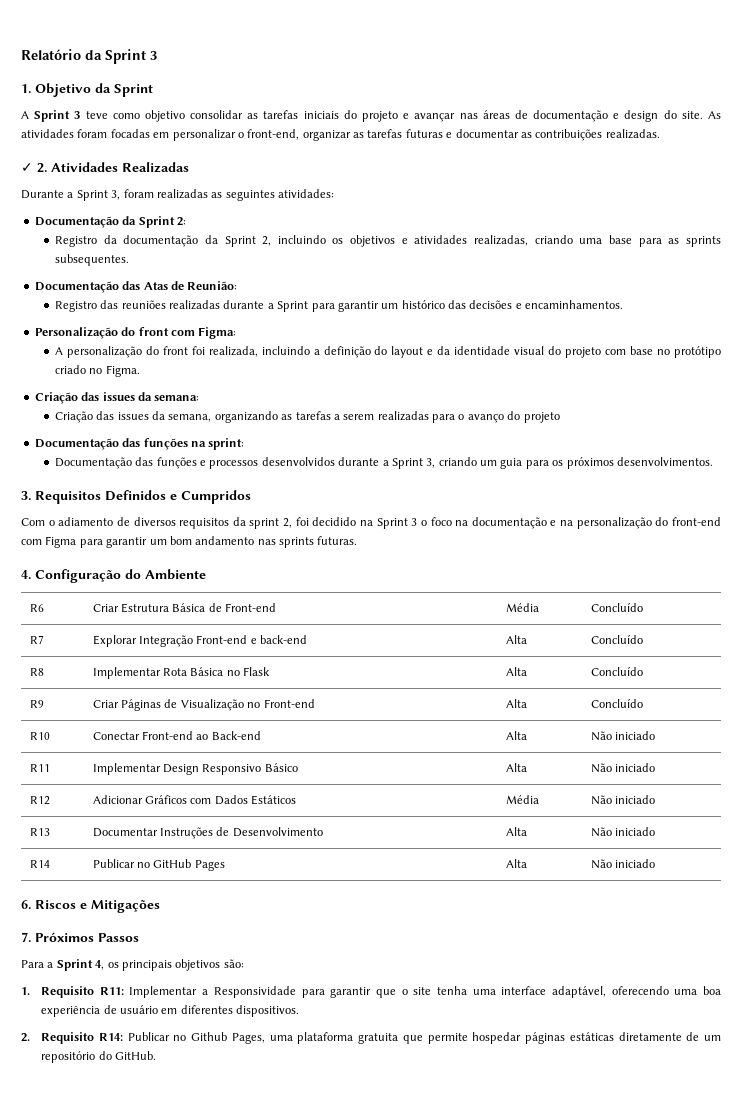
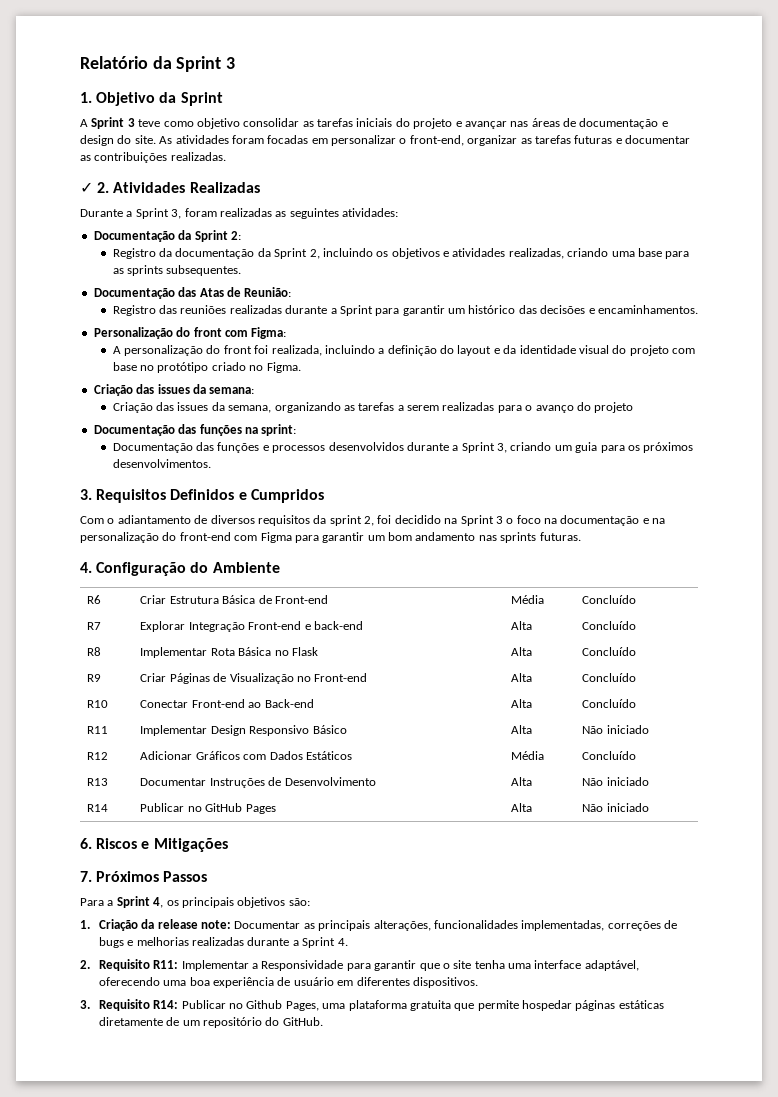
[58,517,114,526] adiamento -> [117,515,191,524] adiantamento
[590,731,656,741] Não iniciado -> [582,699,637,708] Concluído
[590,795,656,805] Não iniciado -> [582,751,637,760] Concluído
(30, 991) none -> [98,919,678,931] [98,937,348,948] [80,960,90,969] Criação da release note: Documentar as principais alterações, funcionalidades implementadas, correções de bugs e melhorias realizadas durante a Sprint 4. // 2.
[21,1033,30,1042] 2. -> [80,1000,90,1009] 3.

